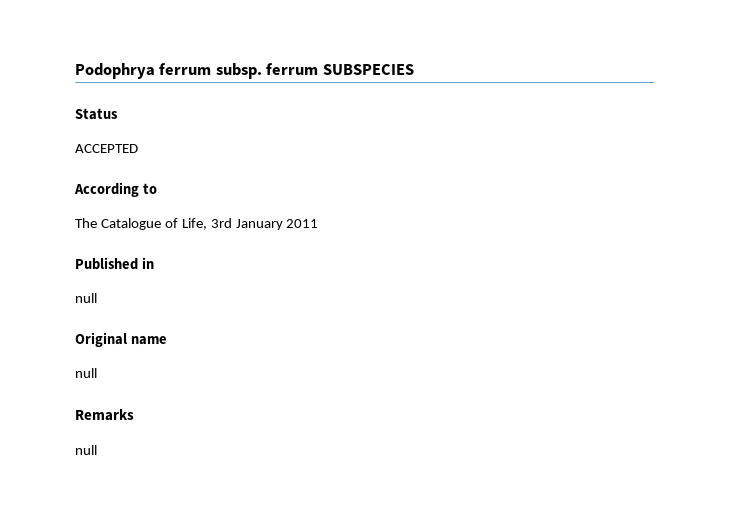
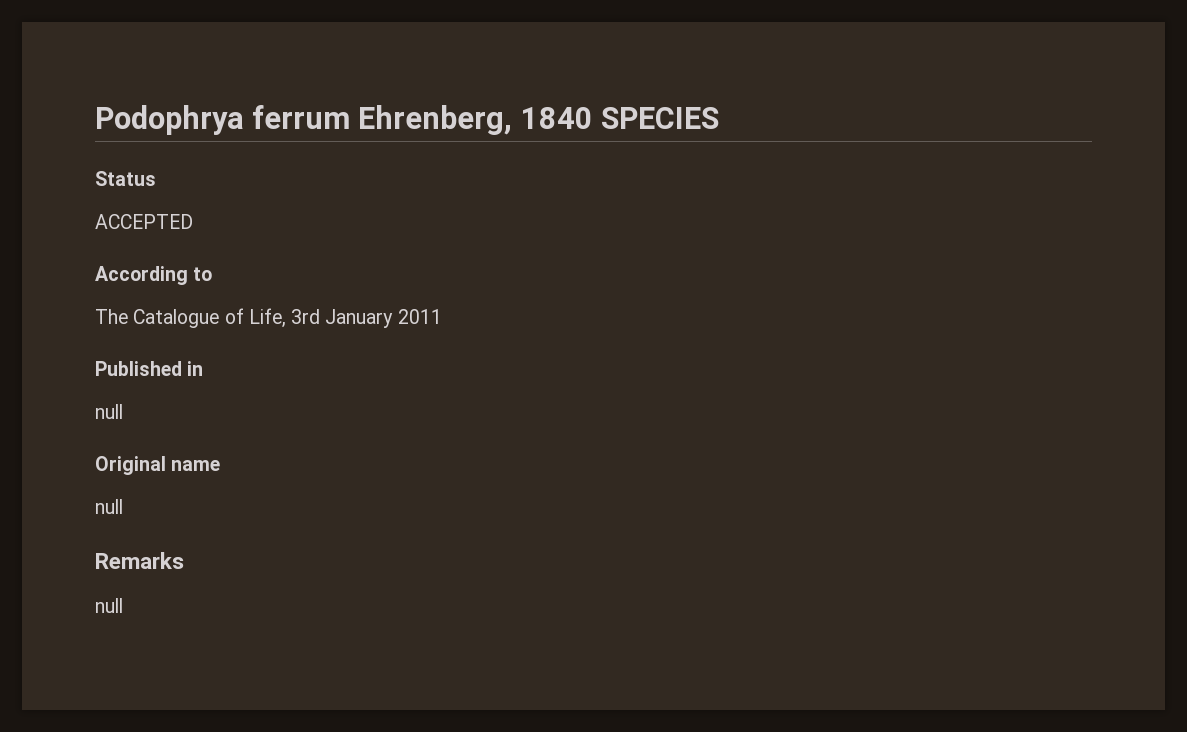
[215,63,414,79] subsp. ferrum SUBSPECIES -> [358,105,719,135] Ehrenberg, 1840 SPECIES

